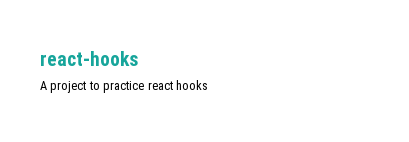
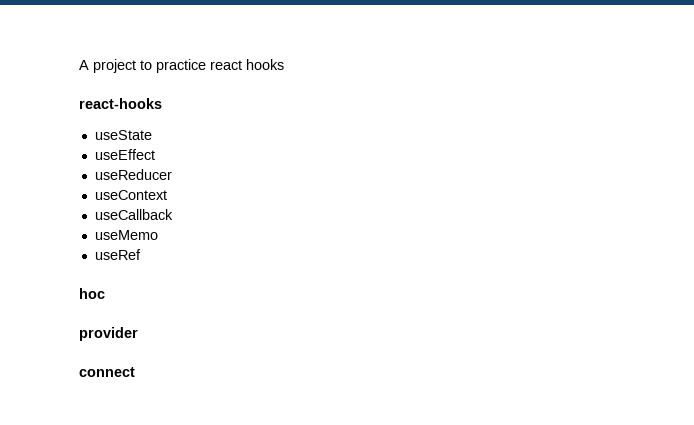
[40,51,138,66] react-hooks // -> (79, 65) none
(208, 85) none -> [79,98,162,109] [94,130,152,140] [94,149,155,160] [94,169,172,180] [94,190,167,200] [94,209,173,220] [94,230,158,240] [94,249,141,260] [79,288,105,299] [79,327,138,341] [79,367,135,377] // react-hooks // useState // useEffect // useReducer // useContext // useCallback // useMemo // useRef // hoc // provider // connect

